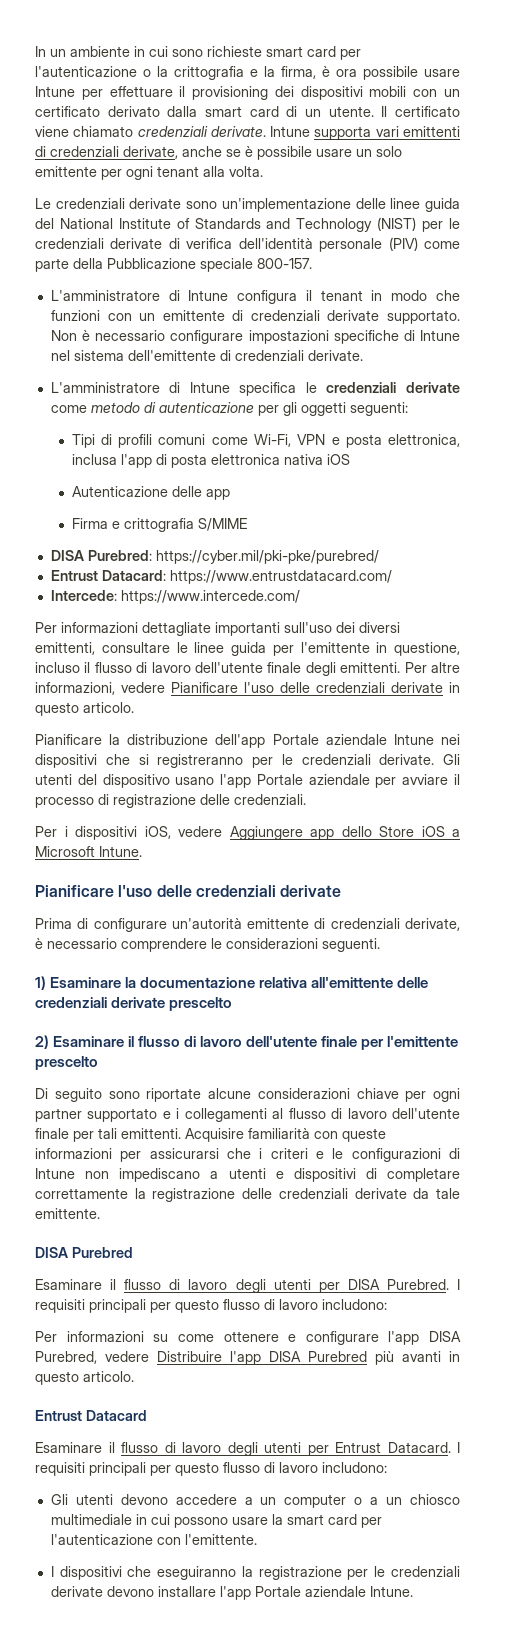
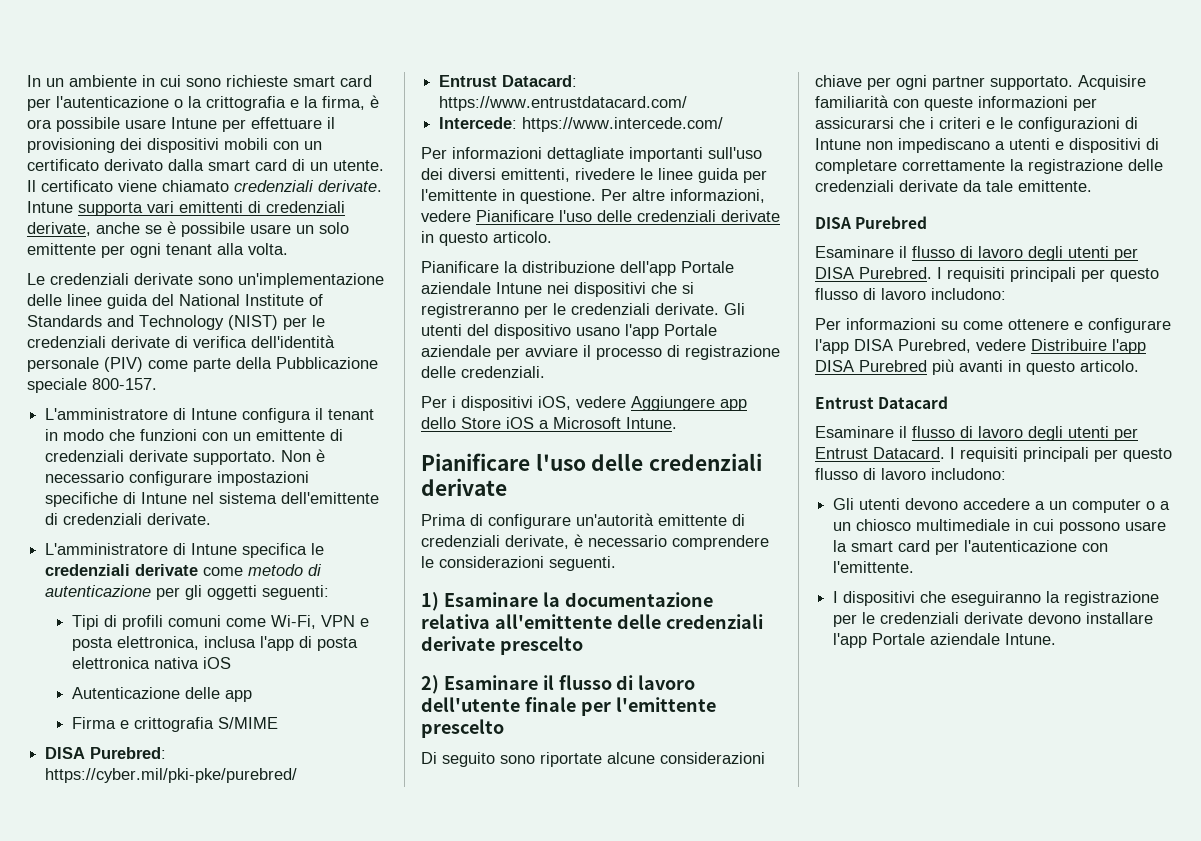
[101,642,170,653] consultare -> [575,168,635,180] rivedere
[394,642,460,656] [35,662,401,676] questione, incluso il flusso di lavoro dell'utente finale degli emittenti. -> [520,189,596,204] questione.
[87,1108,461,1122] [35,1128,181,1142] supportato e i collegamenti al flusso di lavoro dell'utente finale per tali emittenti. -> [990,76,1073,90] supportato.

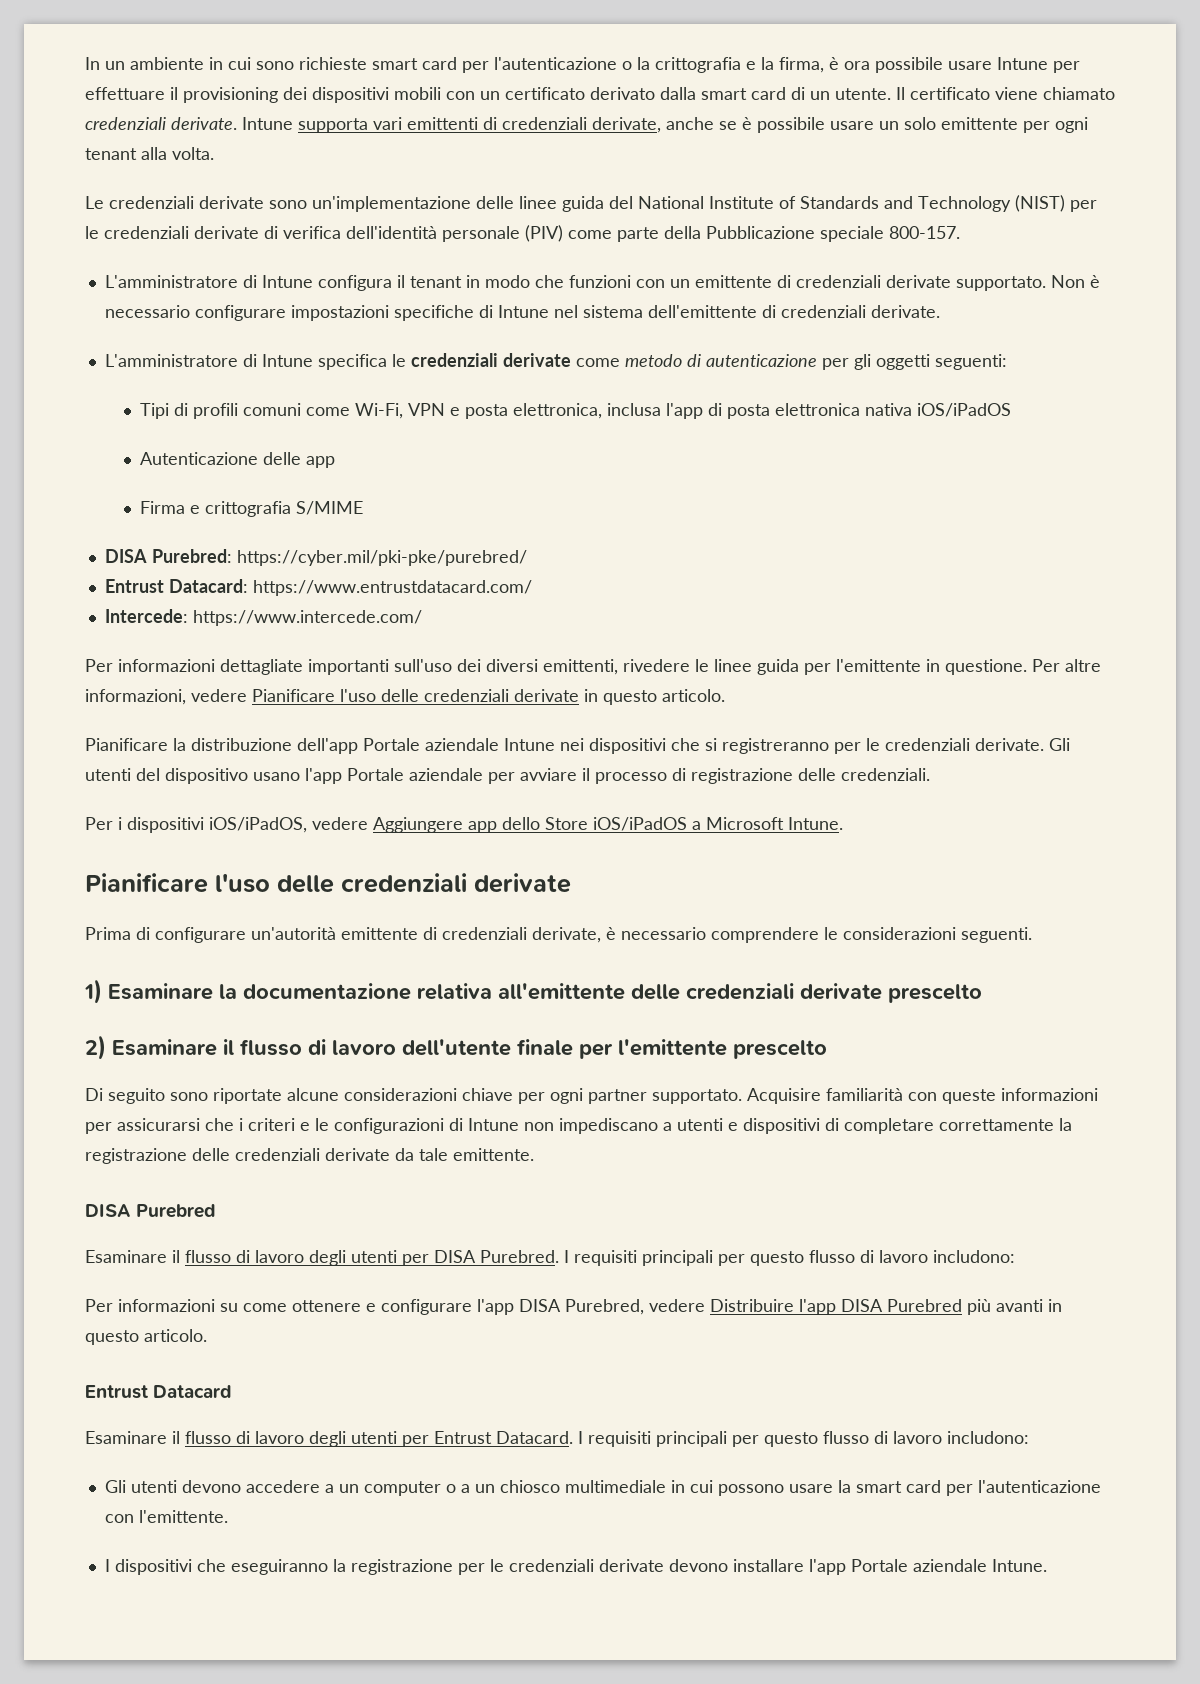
[202,657,231,669] iOS -> [916,403,1011,417] iOS/iPadOS
[538,396,571,410] iOS, -> [209,817,307,833] iOS/iPadOS,
[506,417,534,429] iOS -> [593,817,687,831] iOS/iPadOS

